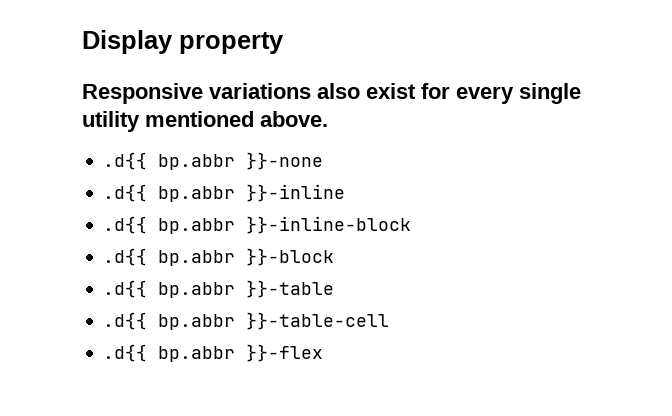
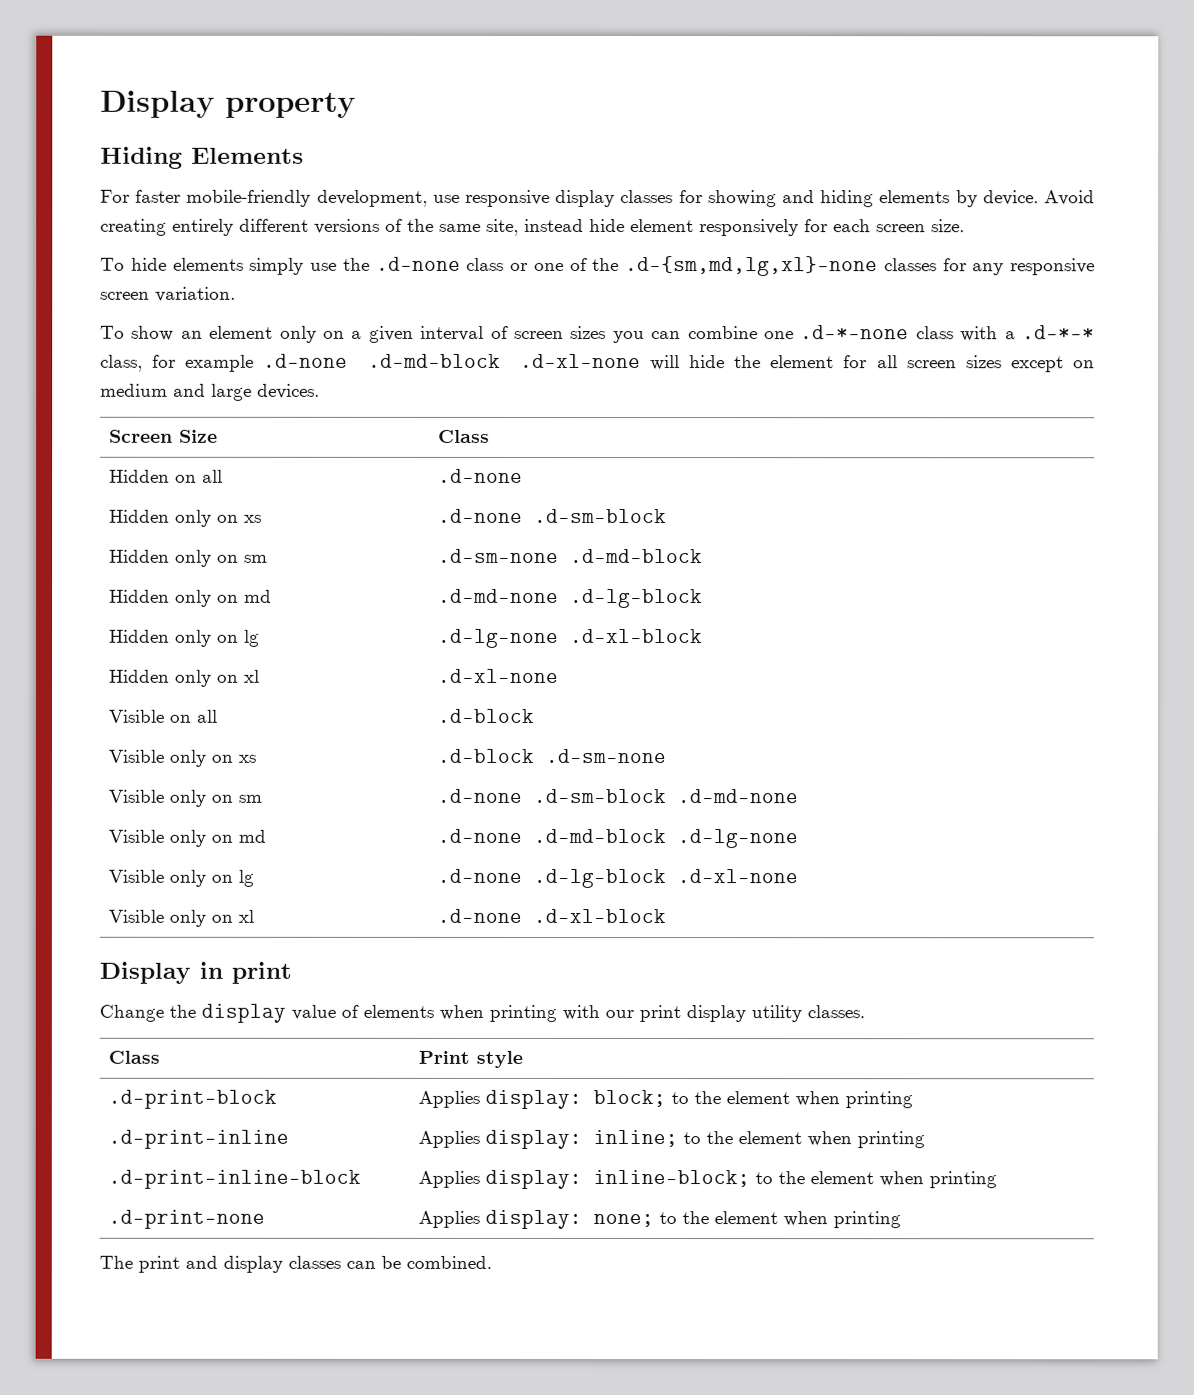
[82,83,581,104] [82,111,328,132] [102,152,323,170] [102,184,345,202] [102,216,411,234] [102,248,334,266] [102,280,334,298] [102,312,389,330] [102,344,323,362] Responsive variations also exist for every single utility mentioned above. // .d{{ bp.abbr }}-none // .d{{ bp.abbr }}-inline // .d{{ bp.abbr }}-inline-block // .d{{ bp.abbr }}-block // .d{{ bp.abbr }}-table // .d{{ bp.abbr }}-table-cell // .d{{ bp.abbr }}-flex -> [100,146,304,169] [100,189,1096,208] [100,218,965,237] [100,256,1095,277] [100,286,236,302] [100,325,1095,344] [100,353,1095,373] [100,383,320,401] [108,429,218,443] [437,429,490,443] [108,469,223,483] [437,468,523,483] [108,509,262,527] [437,508,667,524] [108,549,268,567] [437,548,703,564] [108,589,272,607] [437,588,703,609] [108,629,260,647] [437,628,703,648] [108,669,260,687] [437,668,559,683] [107,709,217,723] [436,708,534,723] [107,749,256,767] [436,748,666,764] [107,789,262,807] [436,788,798,804] [107,829,266,847] [436,828,798,849] [107,869,254,887] [436,868,798,889] [107,909,254,927] [436,908,666,924] [99,961,292,984] [99,1003,865,1023] [107,1050,160,1064] [417,1050,523,1068] [107,1089,277,1109] [417,1089,913,1109] [107,1129,289,1149] [417,1129,925,1149] [107,1169,361,1189] [417,1169,997,1189] [107,1209,265,1229] [417,1209,901,1229] [99,1255,492,1273] Hiding Elements // For faster mobile-friendly development, use responsive display classes for showing and hiding elements by device. Avoid creating entirely different versions of the same site, instead hide element responsively for each screen size. // To hide elements simply use the .d-none class or one of the .d-{sm,md,lg,xl}-none classes for any responsive screen variation. // To show an element only on a given interval of screen sizes you can combine one .d-*-none class with a .d-*-* class, for example .d-none .d-md-block .d-xl-none will hide the element for all screen sizes except on medium and large devices. // Screen Size | Class // Hidden on all | .d-none // Hidden only on xs | .d-none .d-sm-block // Hidden only on sm | .d-sm-none .d-md-block // Hidden only on md | .d-md-none .d-lg-block // Hidden only on lg | .d-lg-none .d-xl-block // Hidden only on xl | .d-xl-none // Visible on all | .d-block // Visible only on xs | .d-block .d-sm-none // Visible only on sm | .d-none .d-sm-block .d-md-none // Visible only on md | .d-none .d-md-block .d-lg-none // Visible only on lg | .d-none .d-lg-block .d-xl-none // Visible only on xl | .d-none .d-xl-block // Display in print // Change the display value of elements when printing with our print display utility classes. // Class | Print style // .d-print-block | Applies display: block; to the element when printing // .d-print-inline | Applies display: inline; to the element when printing // .d-print-inline-block | Applies display: inline-block; to the element when printing // .d-print-none | Applies display: none; to the element when printing // The print and display classes can be combined.

